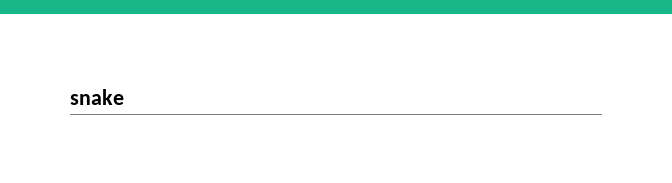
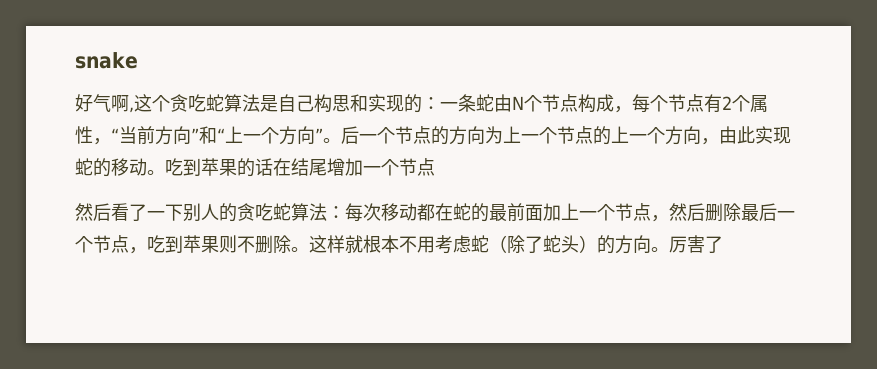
(124, 97) none -> [75,94,768,113] [75,126,791,145] [75,158,435,177] [75,203,795,222] [75,235,723,254] // 好气啊,这个贪吃蛇算法是自己构思和实现的：一条蛇由N个节点构成，每个节点有2个属性，“当前方向”和“上一个方向”。后一个节点的方向为上一个节点的上一个方向，由此实现蛇的移动。吃到苹果的话在结尾增加一个节点 // 然后看了一下别人的贪吃蛇算法：每次移动都在蛇的最前面加上一个节点，然后删除最后一个节点，吃到苹果则不删除。这样就根本不用考虑蛇（除了蛇头）的方向。厉害了

